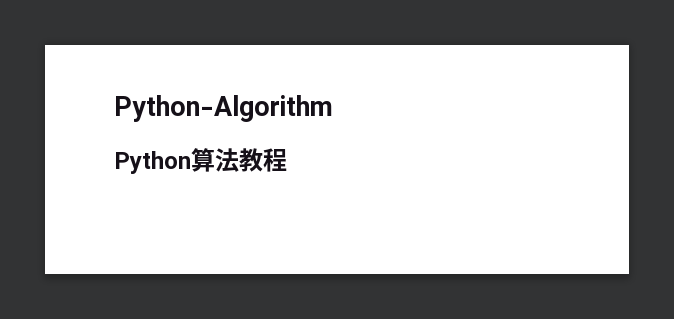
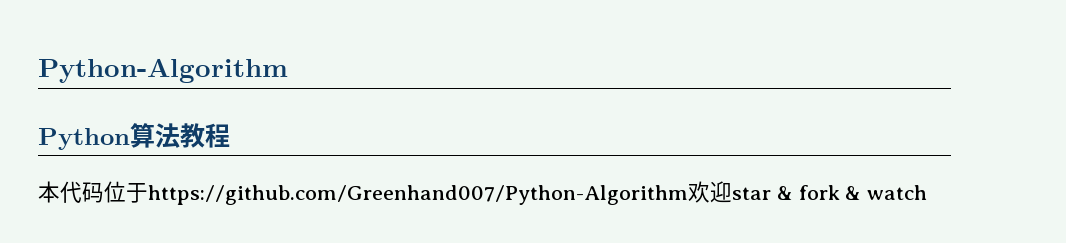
(287, 160) none -> [38,181,928,205] // 本代码位于https://github.com/Greenhand007/Python-Algorithm欢迎star & fork & watch

